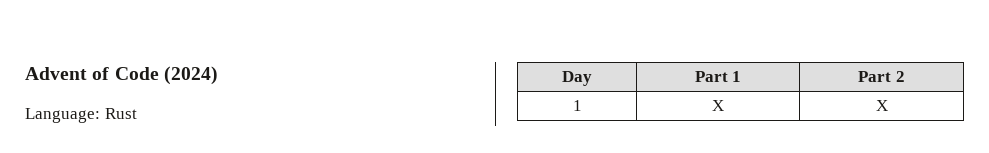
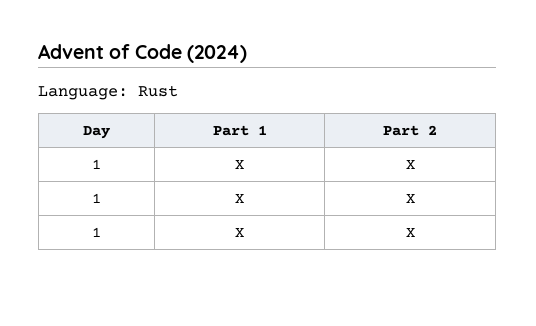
(888, 105) none -> [92,193,101,203] [235,194,244,203] [405,194,415,203] [92,227,101,237] [235,228,244,237] [405,228,415,237] // 1 | X | X // 1 | X | X

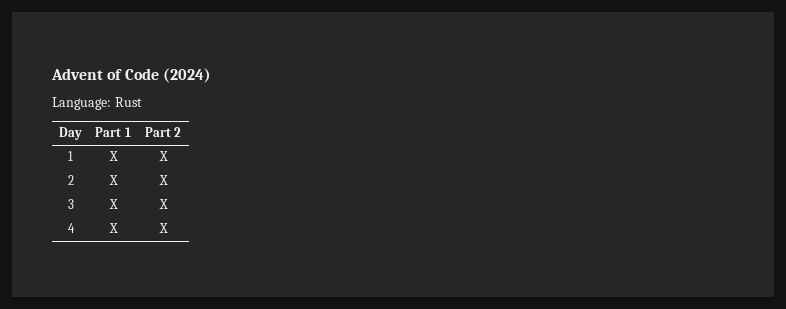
[92,193,101,203] [235,194,244,203] [405,194,415,203] [92,227,101,237] [235,228,244,237] [405,228,415,237] 1 | X | X // 1 | X | X -> [67,175,74,185] [108,175,118,185] [158,175,168,185] [67,199,74,209] [108,199,118,209] [158,199,168,209] [67,223,75,233] [108,223,118,233] [158,223,168,233] 2 | X | X // 3 | X | X // 4 | X | X

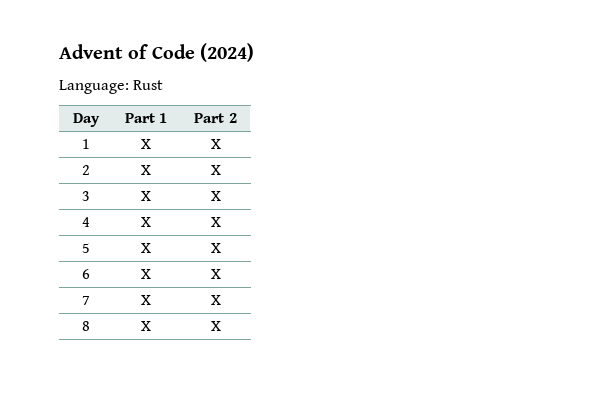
(168, 228) none -> [81,243,90,253] [141,243,151,253] [210,243,221,253] [81,269,90,279] [141,269,151,279] [210,269,221,279] [81,296,90,305] [141,295,151,305] [210,295,221,305] [81,321,90,331] [141,321,151,331] [210,321,221,331] // 5 | X | X // 6 | X | X // 7 | X | X // 8 | X | X

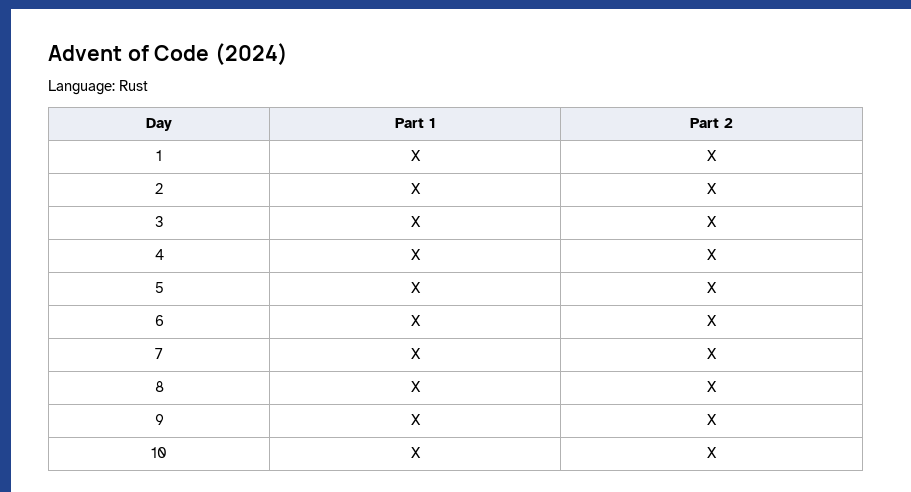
(221, 326) none -> [154,414,164,425] [410,414,421,425] [707,414,717,425] [151,447,167,458] [410,447,421,458] [707,447,717,458] // 9 | X | X // 10 | X | X

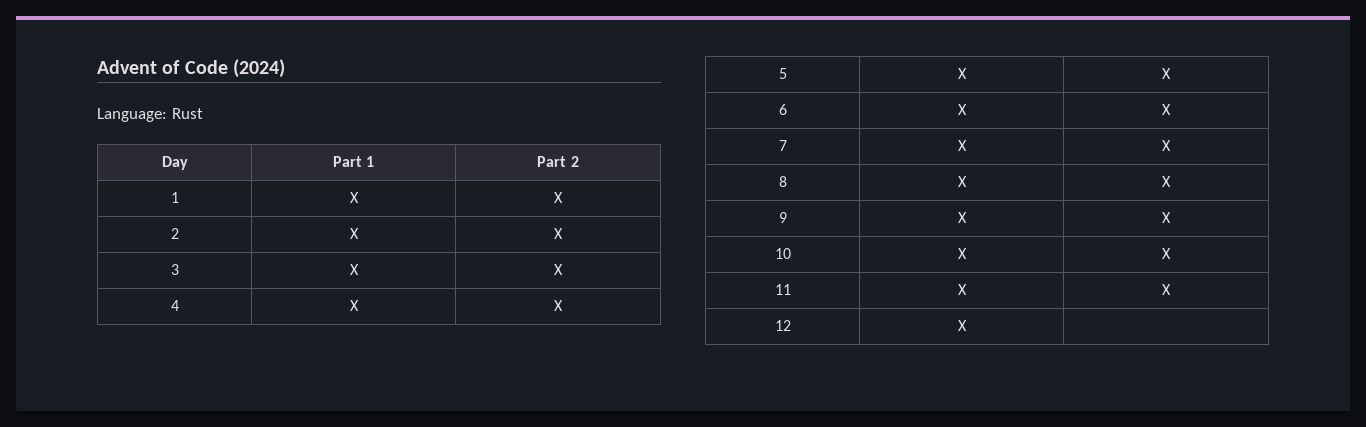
(717, 452) none -> [774,284,791,295] [957,284,967,295] [1162,284,1171,295] [774,320,791,331] [957,320,967,331] // 11 | X | X // 12 | X |

